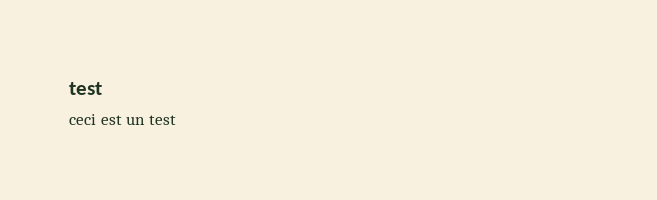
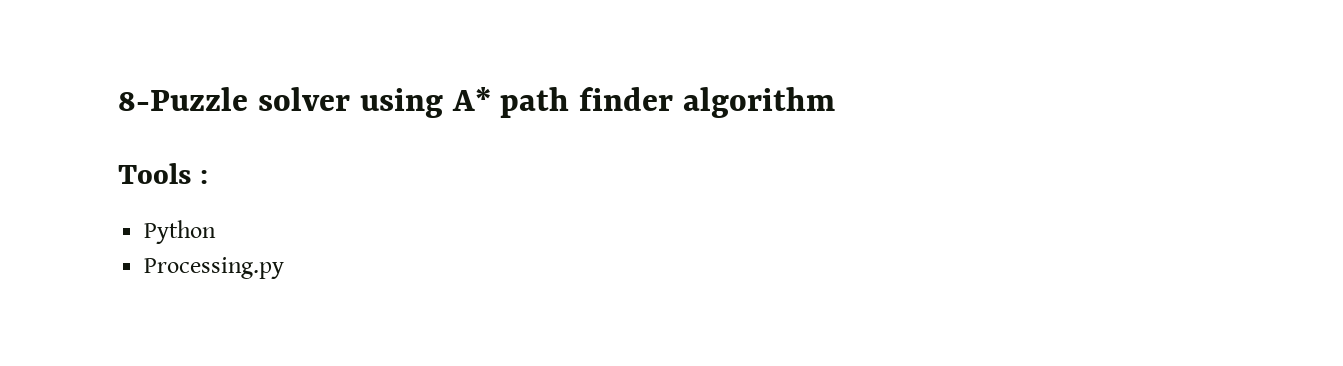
[69,82,102,95] [69,114,176,125] test // ceci est un test -> [118,87,836,118] [118,163,208,184] [144,220,217,244] [144,257,285,279] 8-Puzzle solver using A* path finder algorithm // Tools : // Python // Processing.py

